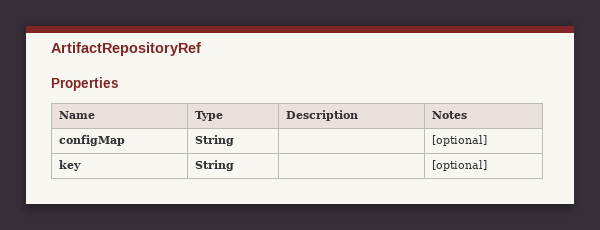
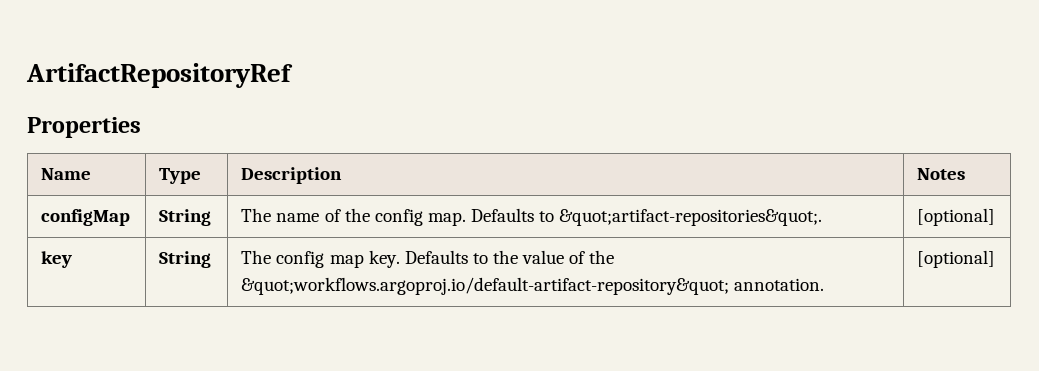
[431,135,487,146] [58,160,81,171] [194,160,234,171] | [optional] // key | String | -> [241,208,823,226] [917,208,996,226] [41,251,73,268] [159,251,212,268] [241,250,615,268] [241,277,825,295] The name of the config map. Defaults to &quot;artifact-repositories&quot;. | [optional] // key | String | The config map key. Defaults to the value of the &quot;workflows.argoproj.io/default-artifact-repository&quot; annotation.

